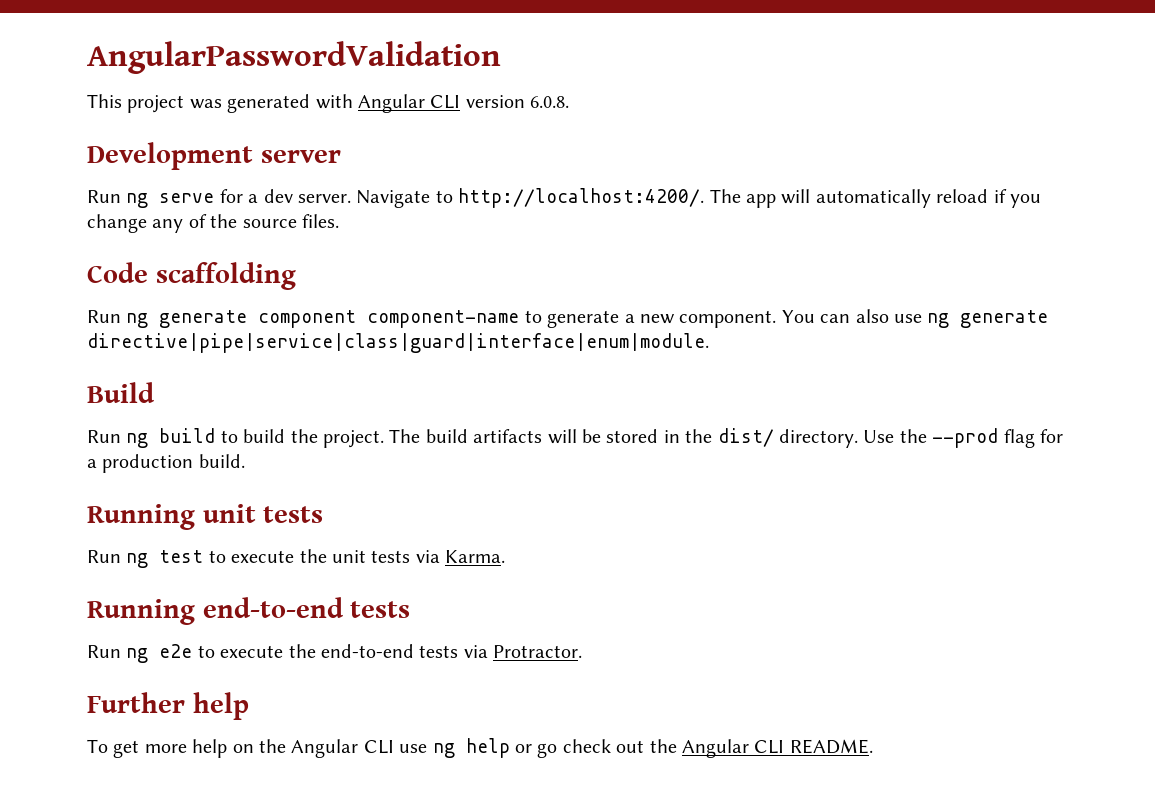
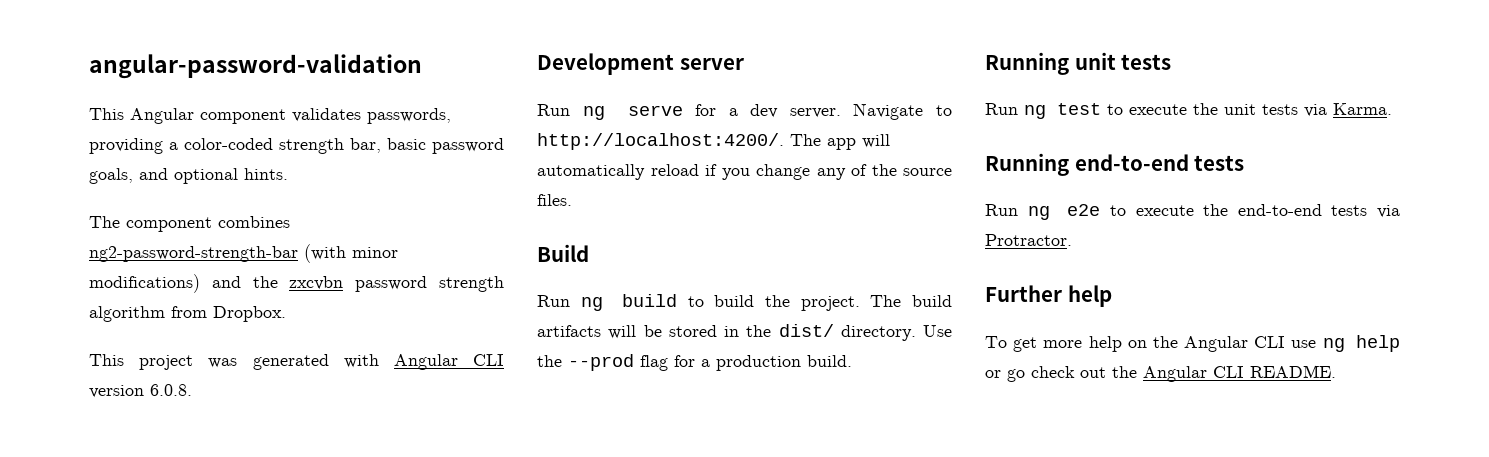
[87,41,501,74] AngularPasswordValidation -> [89,54,422,79] [89,108,451,124] [89,138,504,154] [89,168,288,184] [89,216,290,232] [89,244,398,263] [89,274,505,293] [89,306,286,322] angular-password-validation // This Angular component validates passwords, providing a color-coded strength bar, basic password goals, and optional hints. // The component combines ng2-password-strength-bar (with minor modifications) and the zxcvbn password strength algorithm from Dropbox.
[87,262,296,290] [87,309,1049,328] [87,333,709,353] // Code scaffolding // Run ng generate component component-name to generate a new component. You can also use ng generate directive|pipe|service|class|guard|interface|enum|module. -> (572, 200) none

